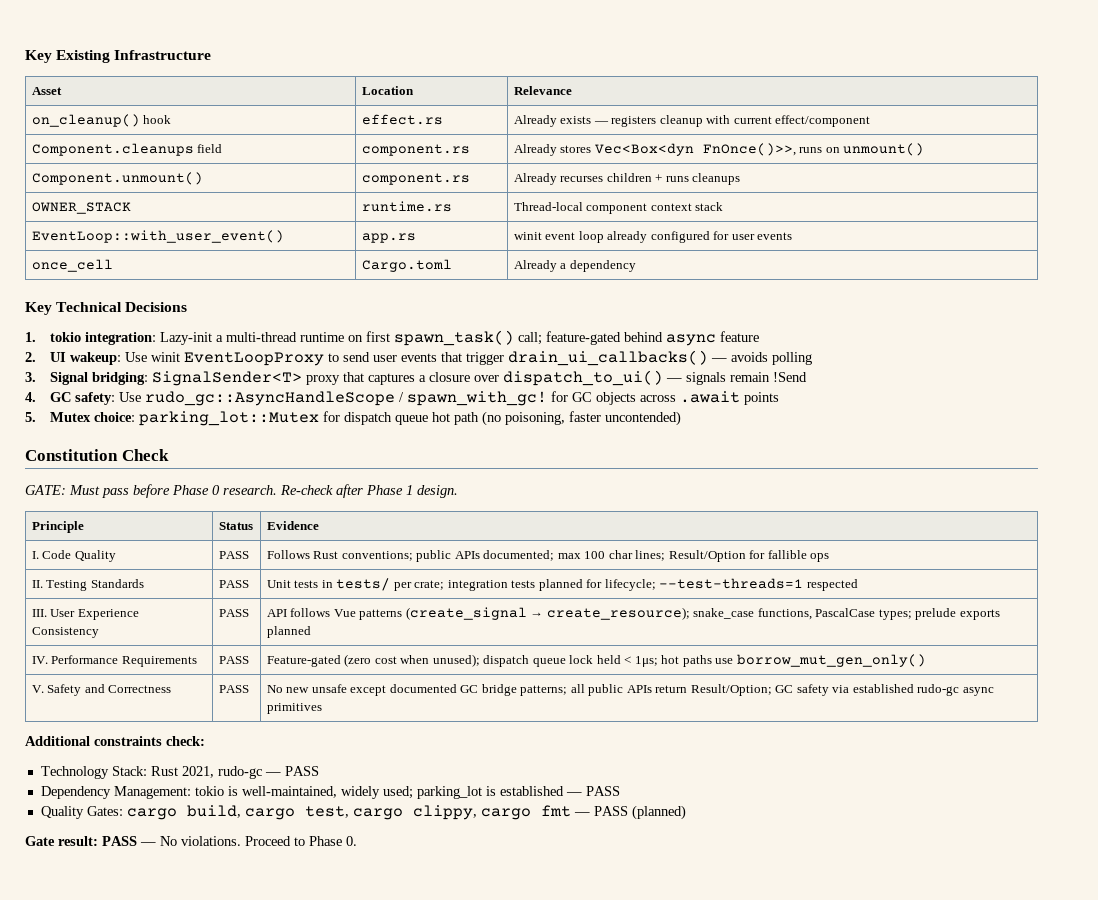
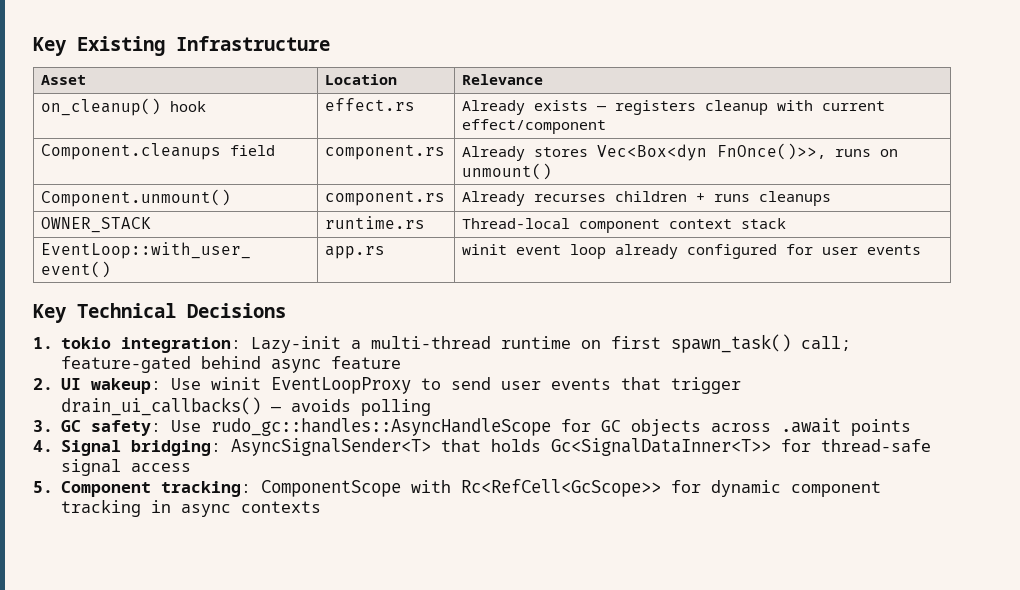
[31,259,113,272] [361,259,452,272] [513,260,636,272] // once_cell | Cargo.toml | Already a dependency -> (921, 250) none
[49,370,807,386] [25,391,547,406] Signal bridging: SignalSender<T> proxy that captures a closure over dispatch_to_ui() — signals remain !Send // 4. GC safety: Use rudo_gc::AsyncHandleScope / spawn_with_gc! -> [61,418,552,436] GC safety: Use rudo_gc::handles::AsyncHandleScope
[25,411,681,426] [25,449,169,461] [25,484,458,498] [31,521,84,533] [218,522,253,530] [266,521,319,530] [31,550,116,562] [218,551,249,559] [266,550,830,562] [31,579,144,591] [218,580,249,588] [266,578,858,591] [31,609,139,620] [31,627,99,638] [218,609,249,617] [266,607,1000,620] [266,626,311,638] [31,655,197,667] [218,656,249,664] [266,654,926,667] [31,684,172,696] [218,685,249,693] [266,684,994,696] [266,703,322,714] [25,736,205,746] [40,766,319,779] [40,786,620,799] [40,805,686,820] [25,836,357,846] 5. Mutex choice: parking_lot::Mutex for dispatch queue hot path (no poisoning, faster uncontended) // Constitution Check // GATE: Must pass before Phase 0 research. Re-check after Phase 1 design. // Principle | Status | Evidence // I. Code Quality | PASS | Follows Rust conventions; public APIs documented; max 100 char lines; Result/Option for fallible ops // II. Testing Standards | PASS | Unit tests in tests/ per crate; integration tests planned for lifecycle; --test-threads=1 respected // III. User Experience Consistency | PASS | API follows Vue patterns (create_signal → create_resource); snake_case functions, PascalCase types; prelude exports planned // IV. Performance Requirements | PASS | Feature-gated (zero cost when unused); dispatch queue lock held < 1μs; hot paths use borrow_mut_gen_only() // V. Safety and Correctness | PASS | No new unsafe except documented GC bridge patterns; all public APIs return Result/Option; GC safety via established rudo-gc async primitives // Additional constraints check: // Technology Stack: Rust 2021, rudo-gc — PASS // Dependency Management: tokio is well-maintained, widely used; parking_lot is established — PASS // Quality Gates: cargo build, cargo test, cargo clippy, cargo fmt — PASS (planned) // Gate result: PASS — No violations. Proceed to Phase 0. -> [33,438,932,456] [61,459,192,476] [33,479,882,497] [61,500,322,517] 4. Signal bridging: AsyncSignalSender<T> that holds Gc<SignalDataInner<T>> for thread-safe signal access // 5. Component tracking: ComponentScope with Rc<RefCell<GcScope>> for dynamic component tracking in async contexts

